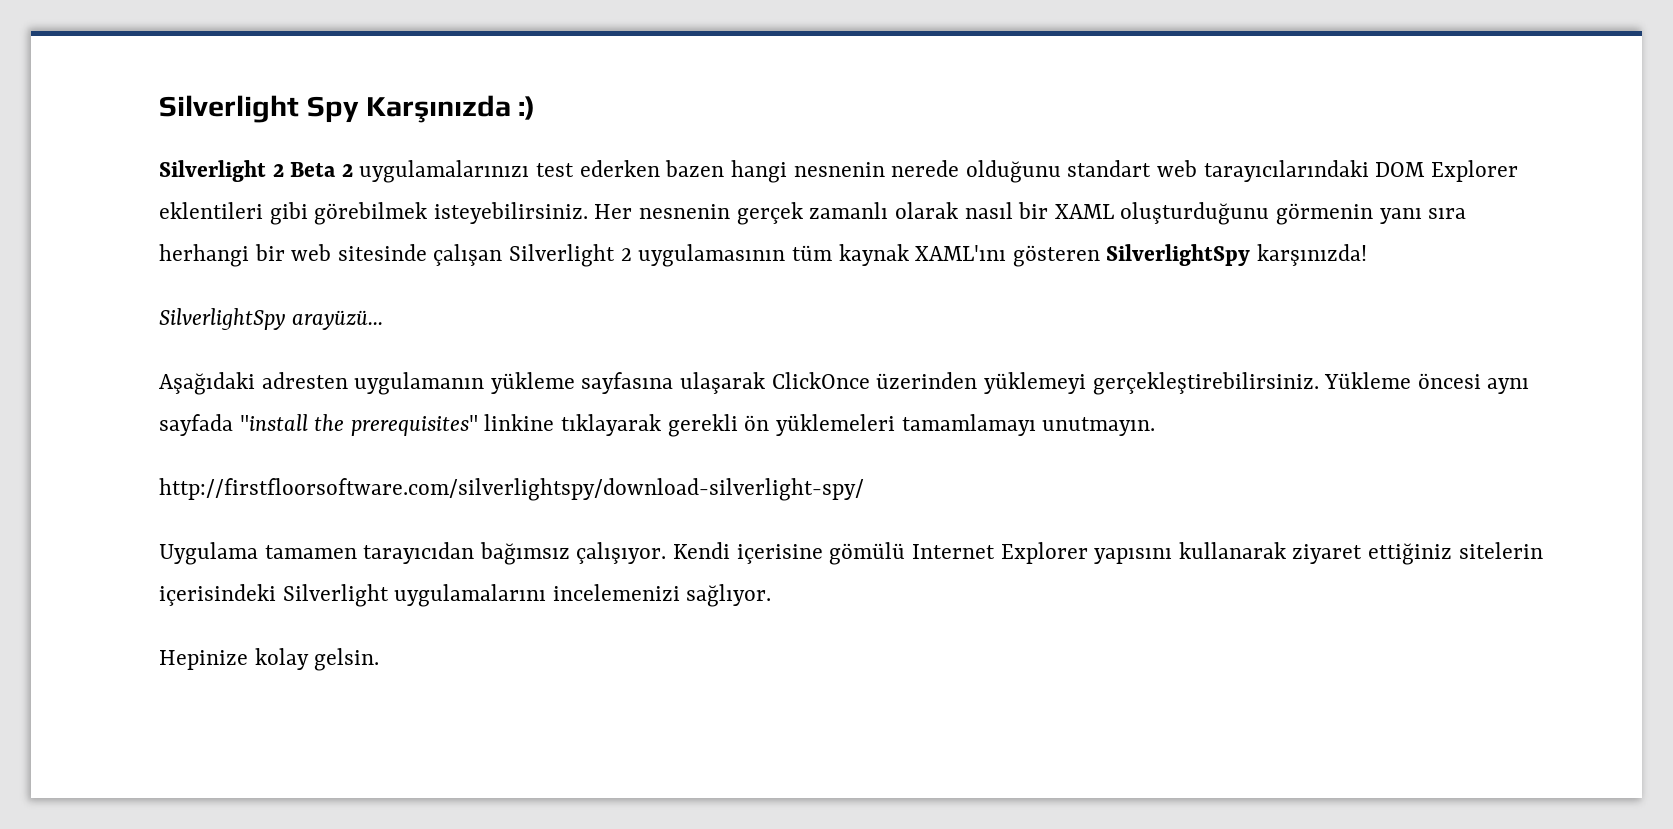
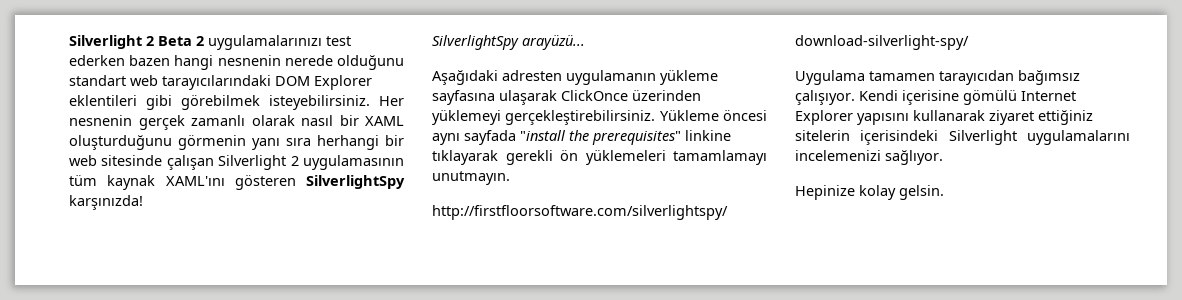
[159,95,536,123] [159,160,266,182] Silverlight Spy Karşınızda :) // Silverlight -> [69,35,142,49] Silverlight

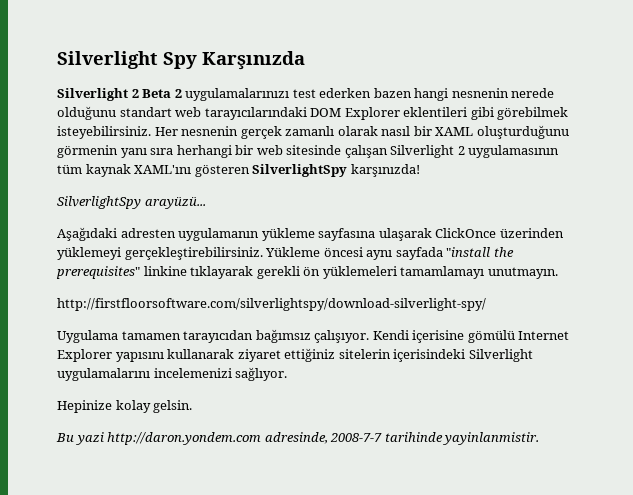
[69,35,142,49] Silverlight -> [57,51,305,70] [57,88,128,101] Silverlight Spy Karşınızda // Silverlight
(944, 192) none -> [56,432,540,445] // Bu yazi http://daron.yondem.com adresinde, 2008-7-7 tarihinde yayinlanmistir.

